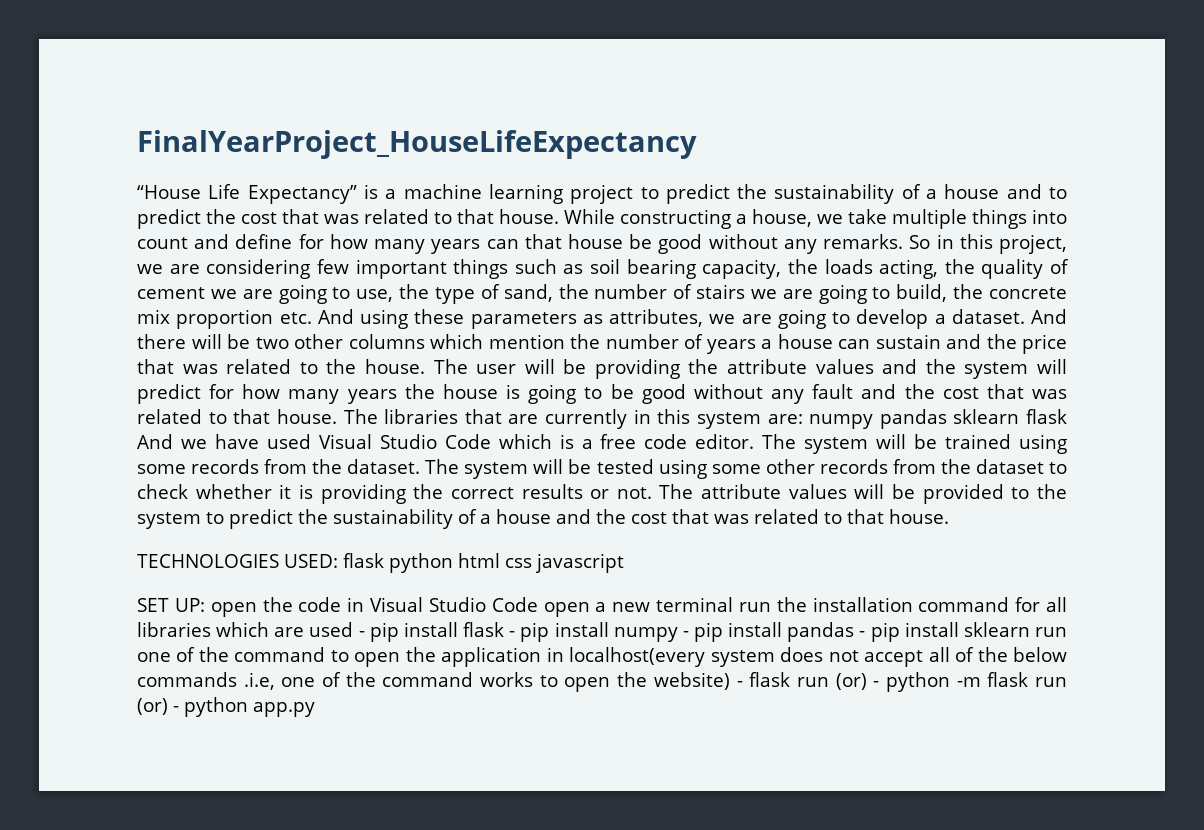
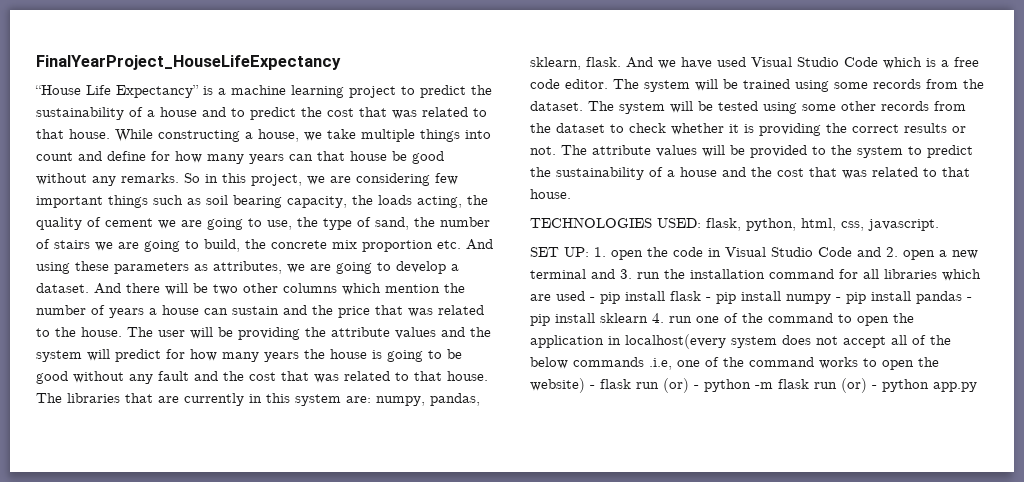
[809,409,1067,429] numpy pandas sklearn flask -> [376,393,480,406] [530,57,621,70] numpy, pandas, sklearn, flask.
[343,553,624,573] flask python html css javascript -> [706,218,939,231] flask, python, html, css, javascript.
(205, 605) none -> [594,247,606,257] 1.
(538, 604) none -> [857,247,898,257] and 2.
(733, 604) none -> [591,269,632,279] and 3.
(1030, 629) none -> [652,313,664,323] 4.

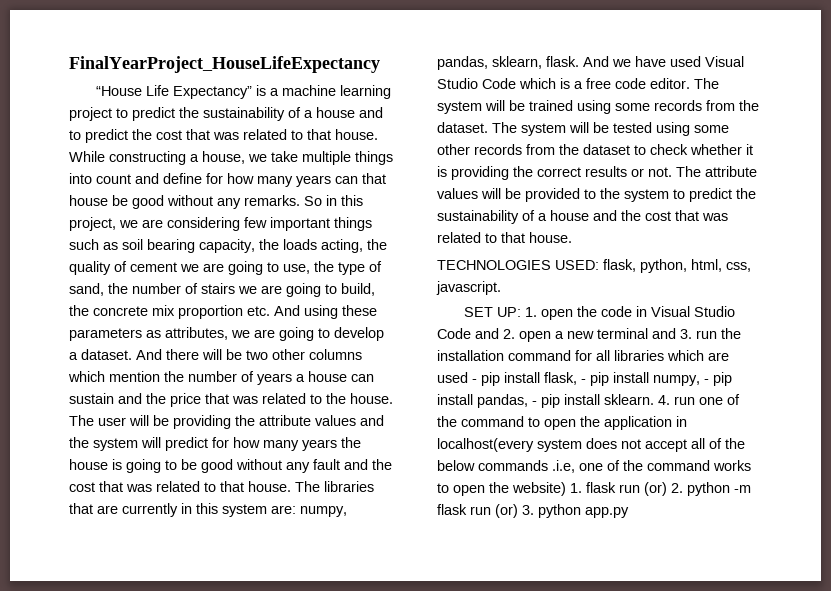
[670,291,972,304] [530,313,648,326] flask - pip install numpy - pip install pandas - pip install sklearn -> [544,372,732,386] [437,394,654,408] flask, - pip install numpy, - pip install pandas, - pip install sklearn.
[590,378,699,393] - flask run (or) - -> [570,482,683,496] 1. flask run (or) 2.
[872,385,877,389] - -> [522,505,534,515] 3.

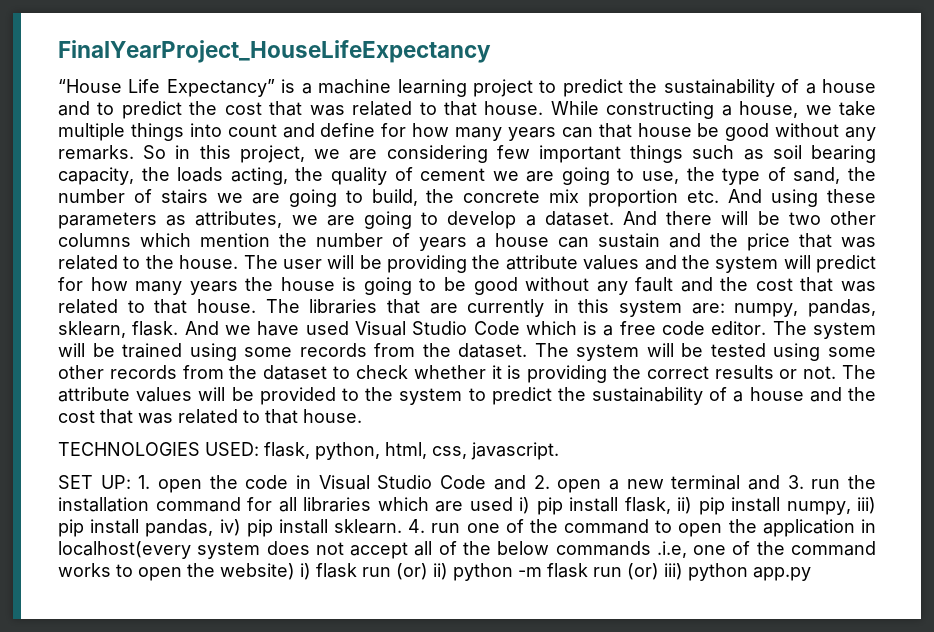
[472,379,477,383] - -> [519,497,530,514] i)
[581,379,586,383] - -> [677,497,692,514] ii)
[704,379,709,383] - -> [857,497,876,514] iii)
[532,401,537,405] - -> [219,519,241,536] iv)
[570,482,683,496] 1. flask run (or) 2. -> [300,563,448,580] i) flask run (or) ii)
[522,505,534,515] 3. -> [664,563,683,580] iii)

